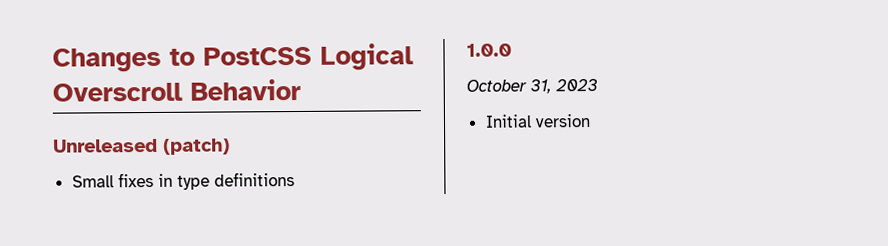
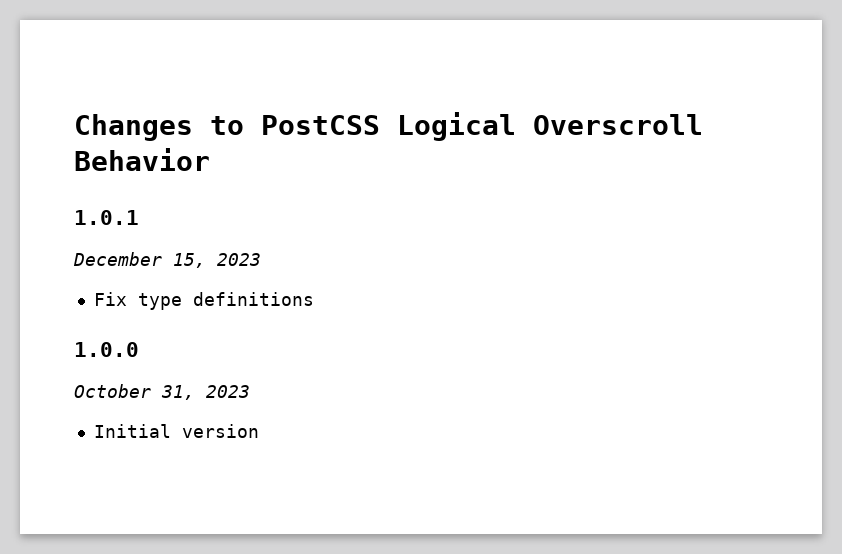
[53,138,230,155] [71,172,173,188] Unreleased (patch) // Small fixes in -> [74,210,139,225] [73,252,261,268] [93,292,127,306] 1.0.1 // December 15, 2023 // Fix

